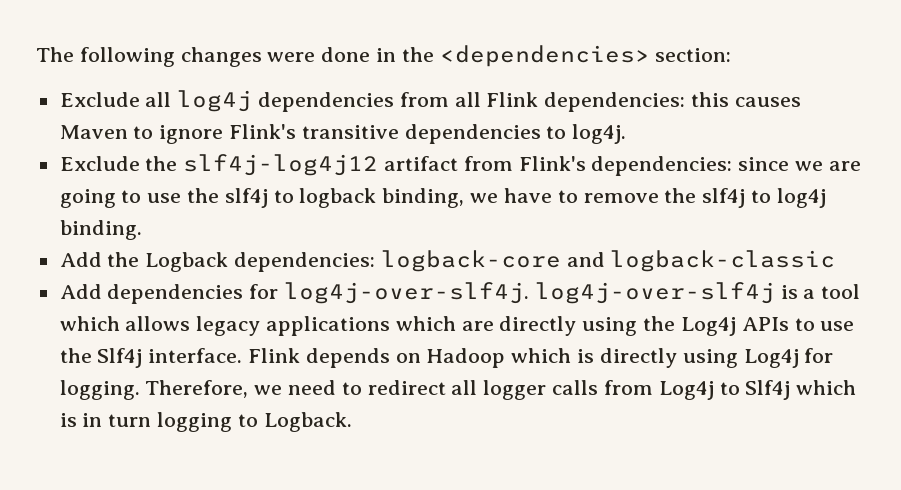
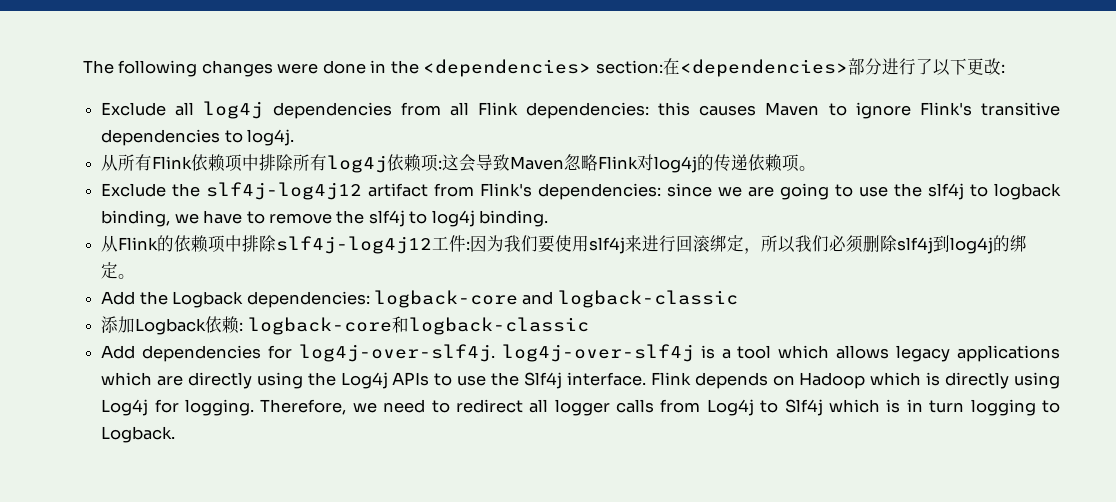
(732, 55) none -> [662,58,1005,77] 在<dependencies>部分进行了以下更改:
(627, 134) none -> [101,154,817,173] // 从所有Flink依赖项中排除所有log4j依赖项:这会导致Maven忽略Flink对log4j的传递依赖项。
(142, 230) none -> [101,235,1028,254] [101,262,136,279] // 从Flink的依赖项中排除slf4j-log4j12工件:因为我们要使用slf4j来进行回滚绑定，所以我们必须删除slf4j到log4j的绑定。
(836, 261) none -> [101,316,589,335] // 添加Logback依赖: logback-core和logback-classic

